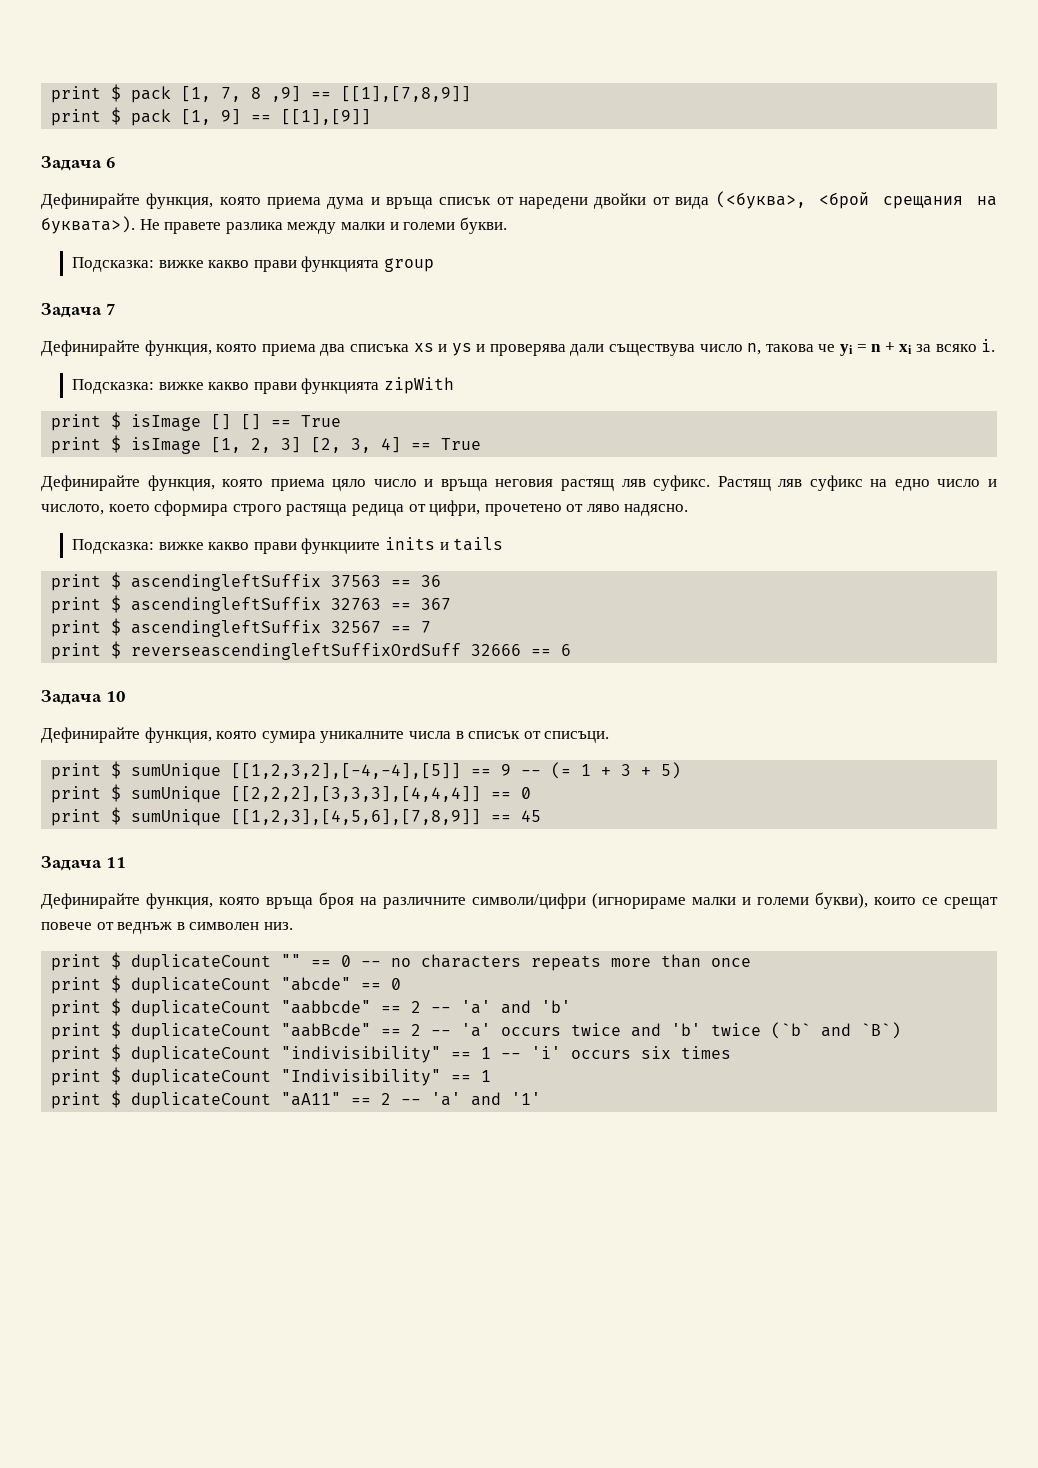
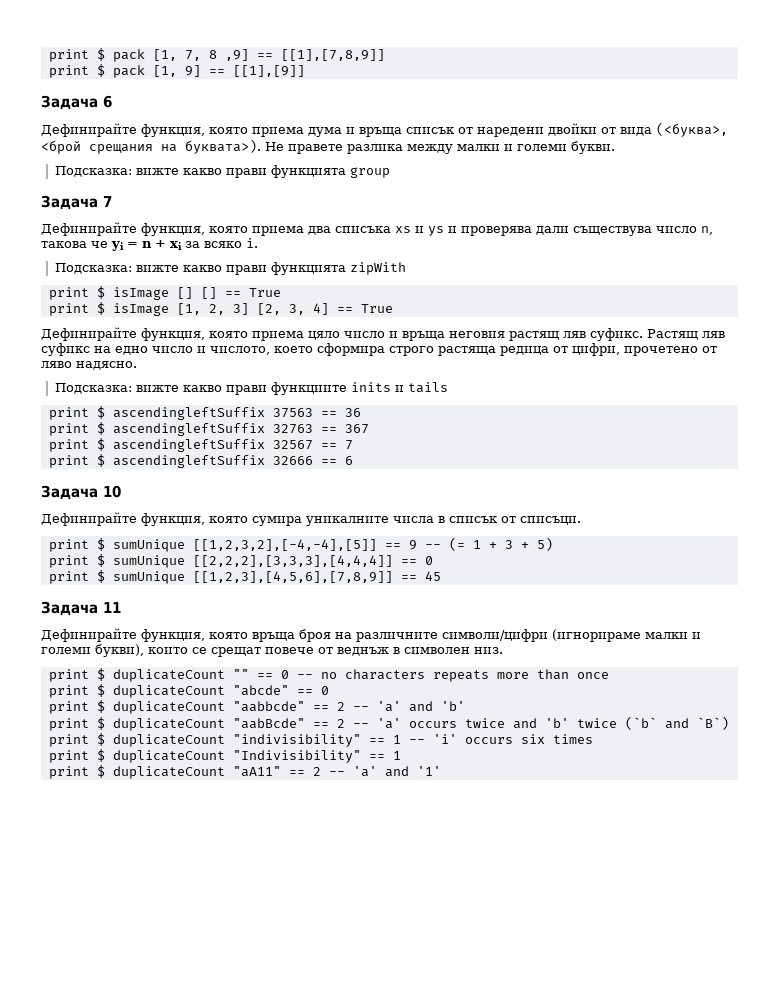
[158,260,204,268] вижке -> [136,168,180,175] вижте
[158,382,204,390] вижке -> [136,265,180,272] вижте
[158,542,204,550] вижке -> [136,385,180,392] вижте
[131,643,462,660] reverseascendingleftSuffixOrdSuff -> [112,455,265,468] ascendingleftSuffix

